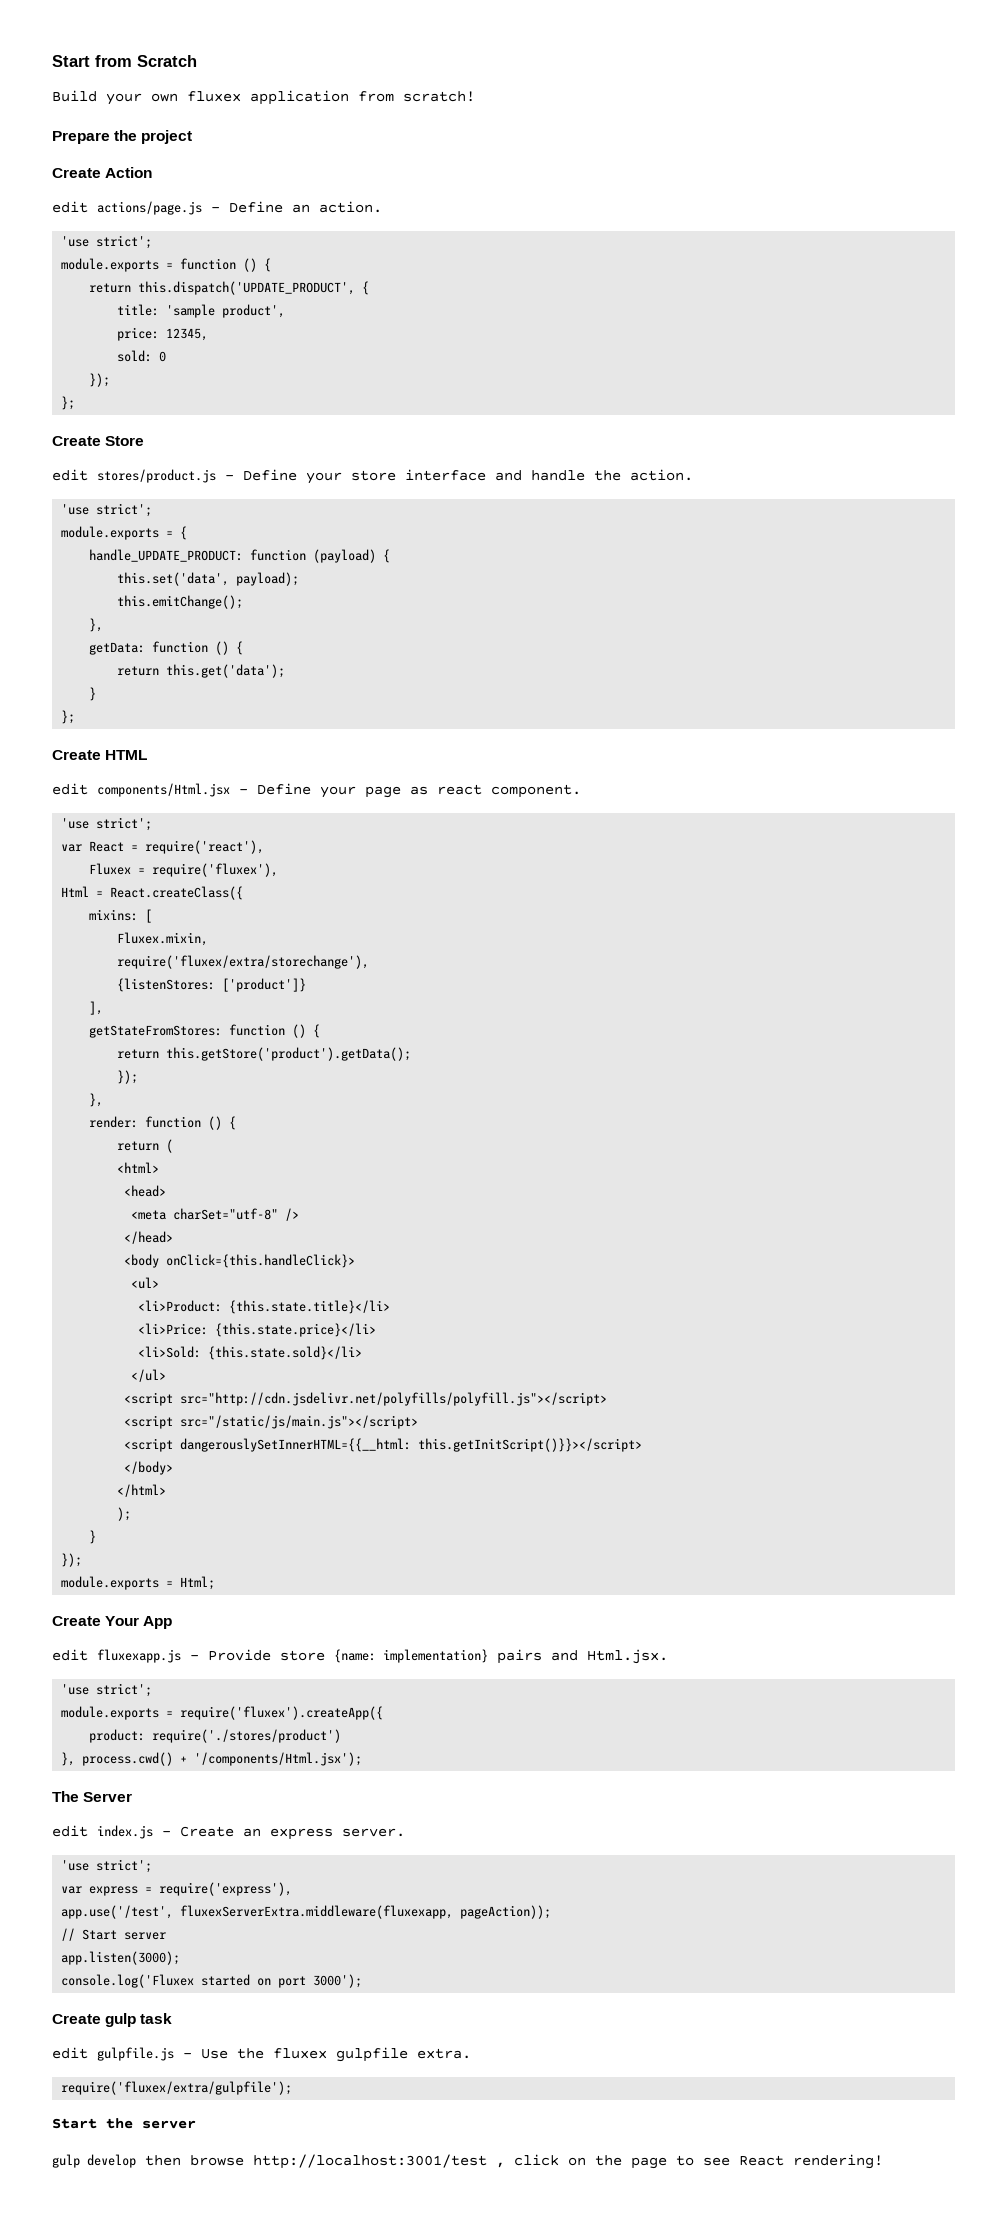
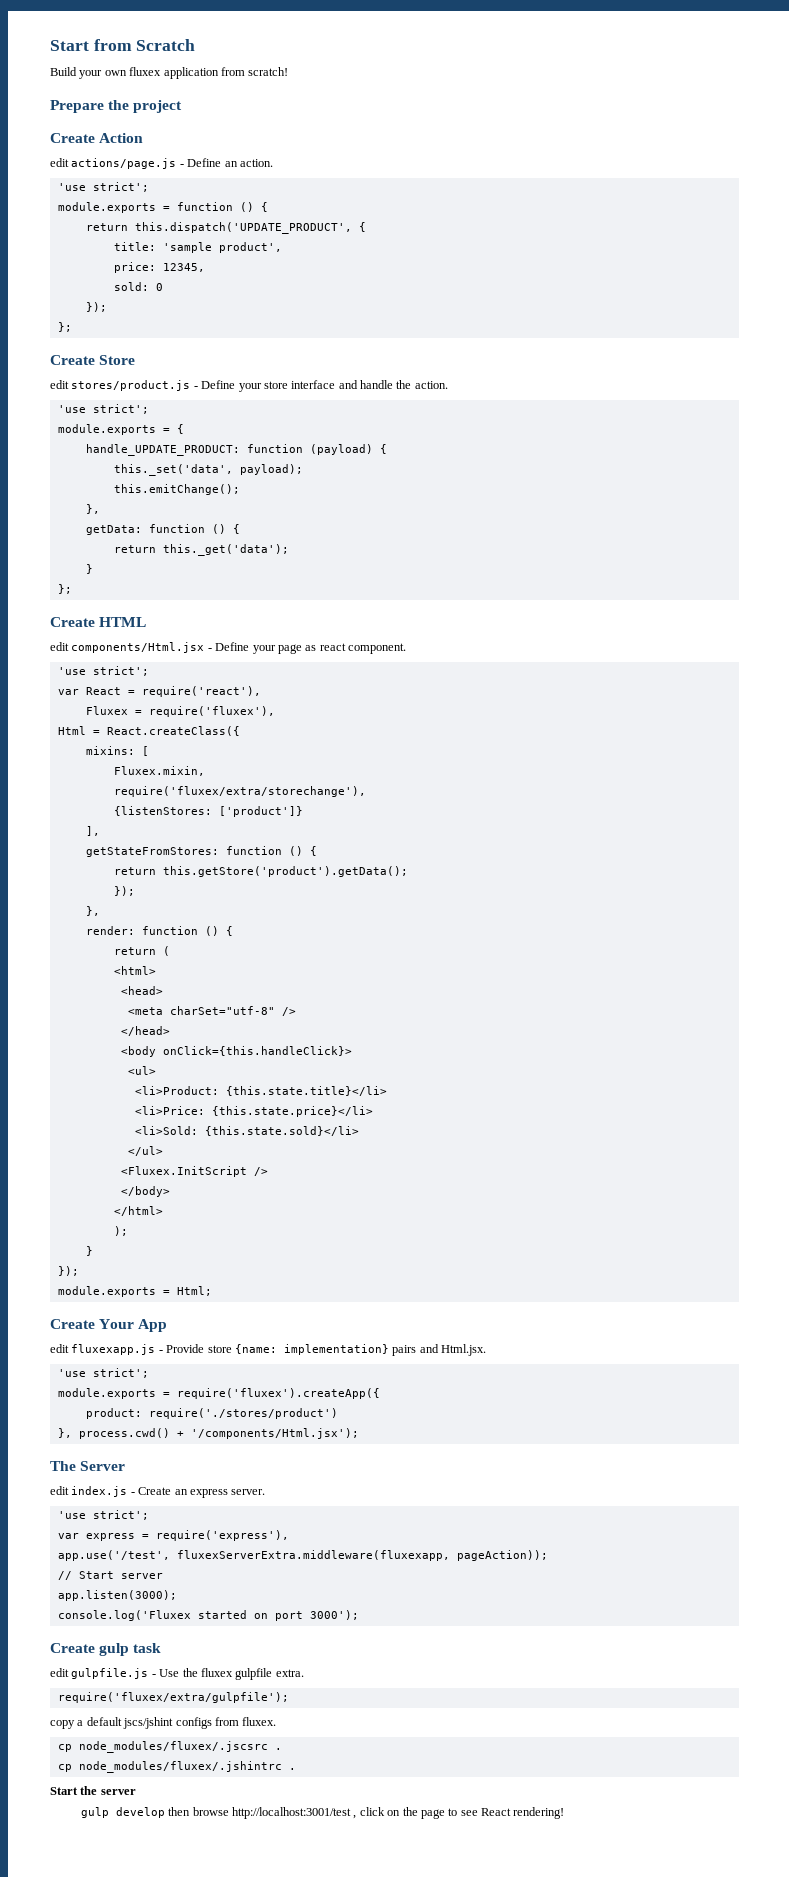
[117,572,230,586] this.set('data', -> [113,464,233,476] this._set('data',
[166,664,286,678] this.get('data'); -> [162,544,289,556] this._get('data');
[124,1392,608,1406] [124,1415,419,1429] [124,1438,643,1452] <script src="http://cdn.jsdelivr.net/polyfills/polyfill.js"></script> // <script src="/static/js/main.js"></script> // <script dangerouslySetInnerHTML={{__html: this.getInitScript()}}></script> -> [120,1166,268,1177] <Fluxex.InitScript />
(293, 2088) none -> [50,1717,277,1729] [57,1741,282,1753] [57,1761,296,1773] // copy a default jscs/jshint configs from fluxex. // cp node_modules/fluxex/.jscsrc . // cp node_modules/fluxex/.jshintrc .

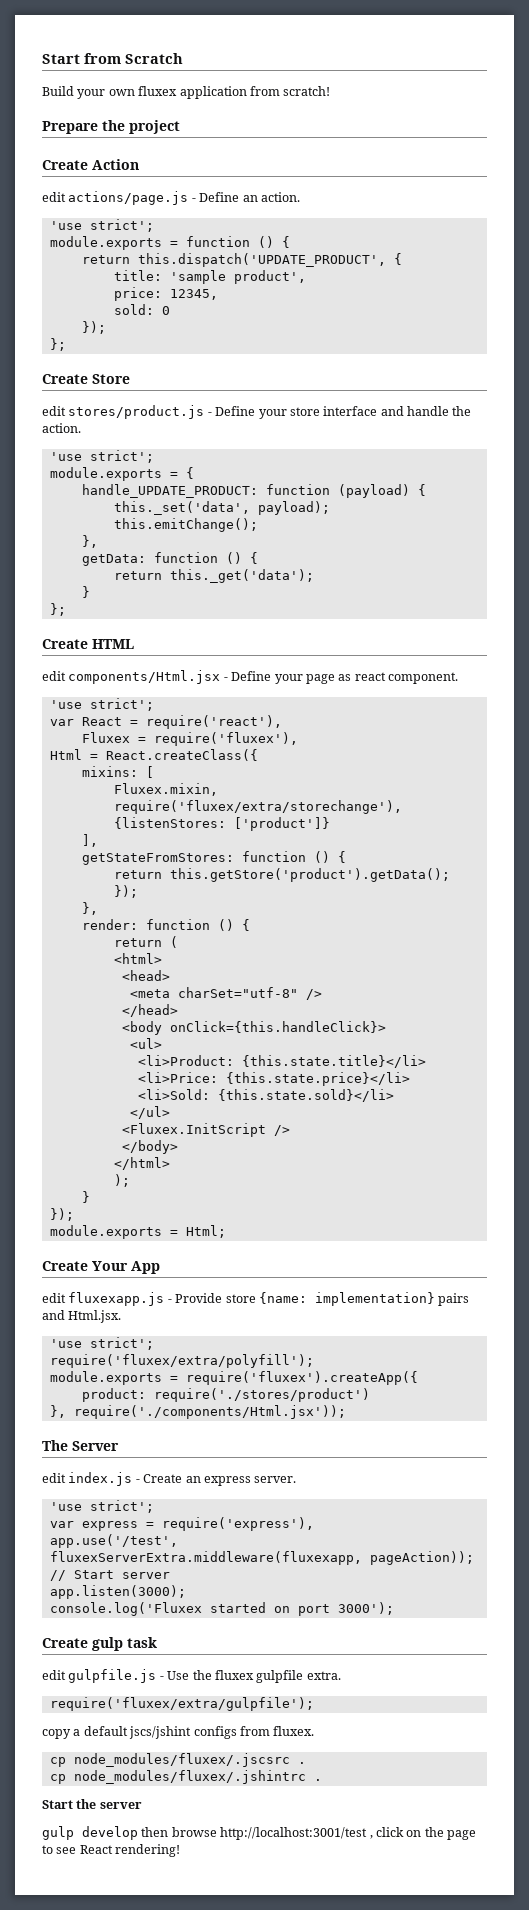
(149, 1373) none -> [49,1354,314,1368] // require('fluxex/extra/polyfill');
[78,1428,359,1439] process.cwd() + '/components/Html.jsx'); -> [73,1405,346,1419] require('./components/Html.jsx'));

